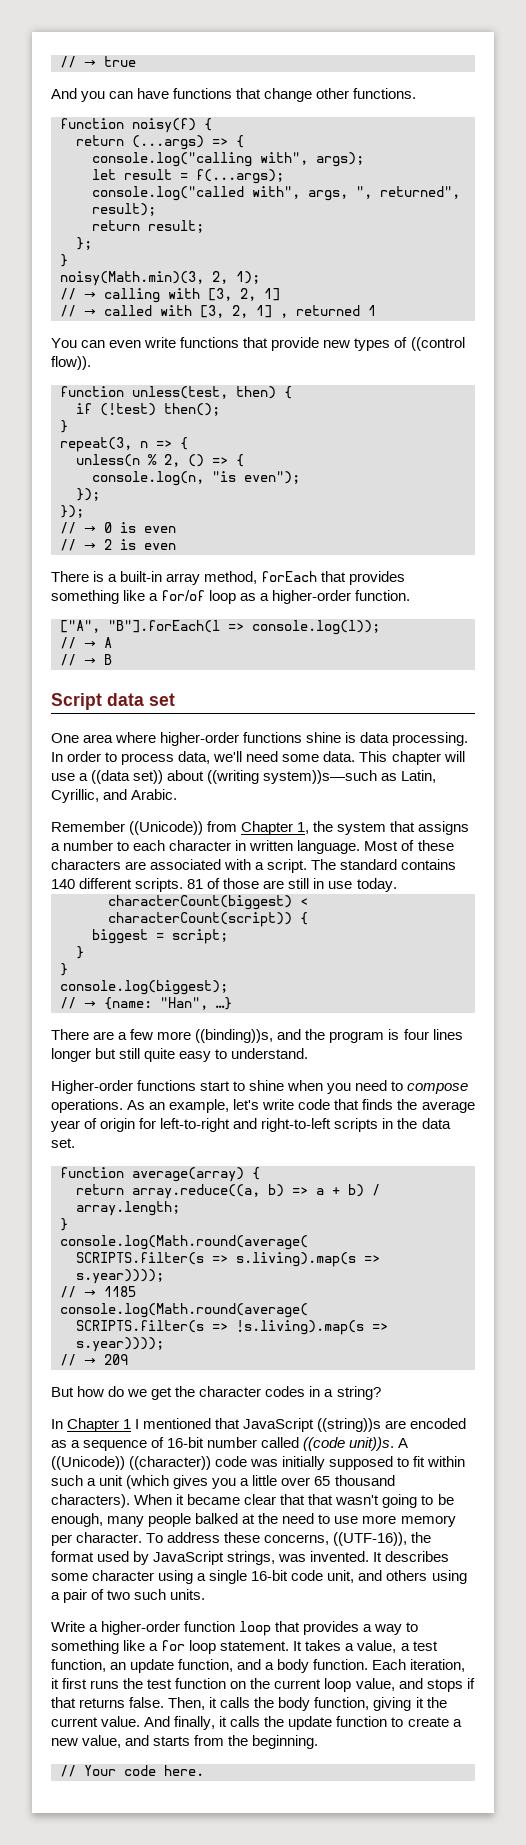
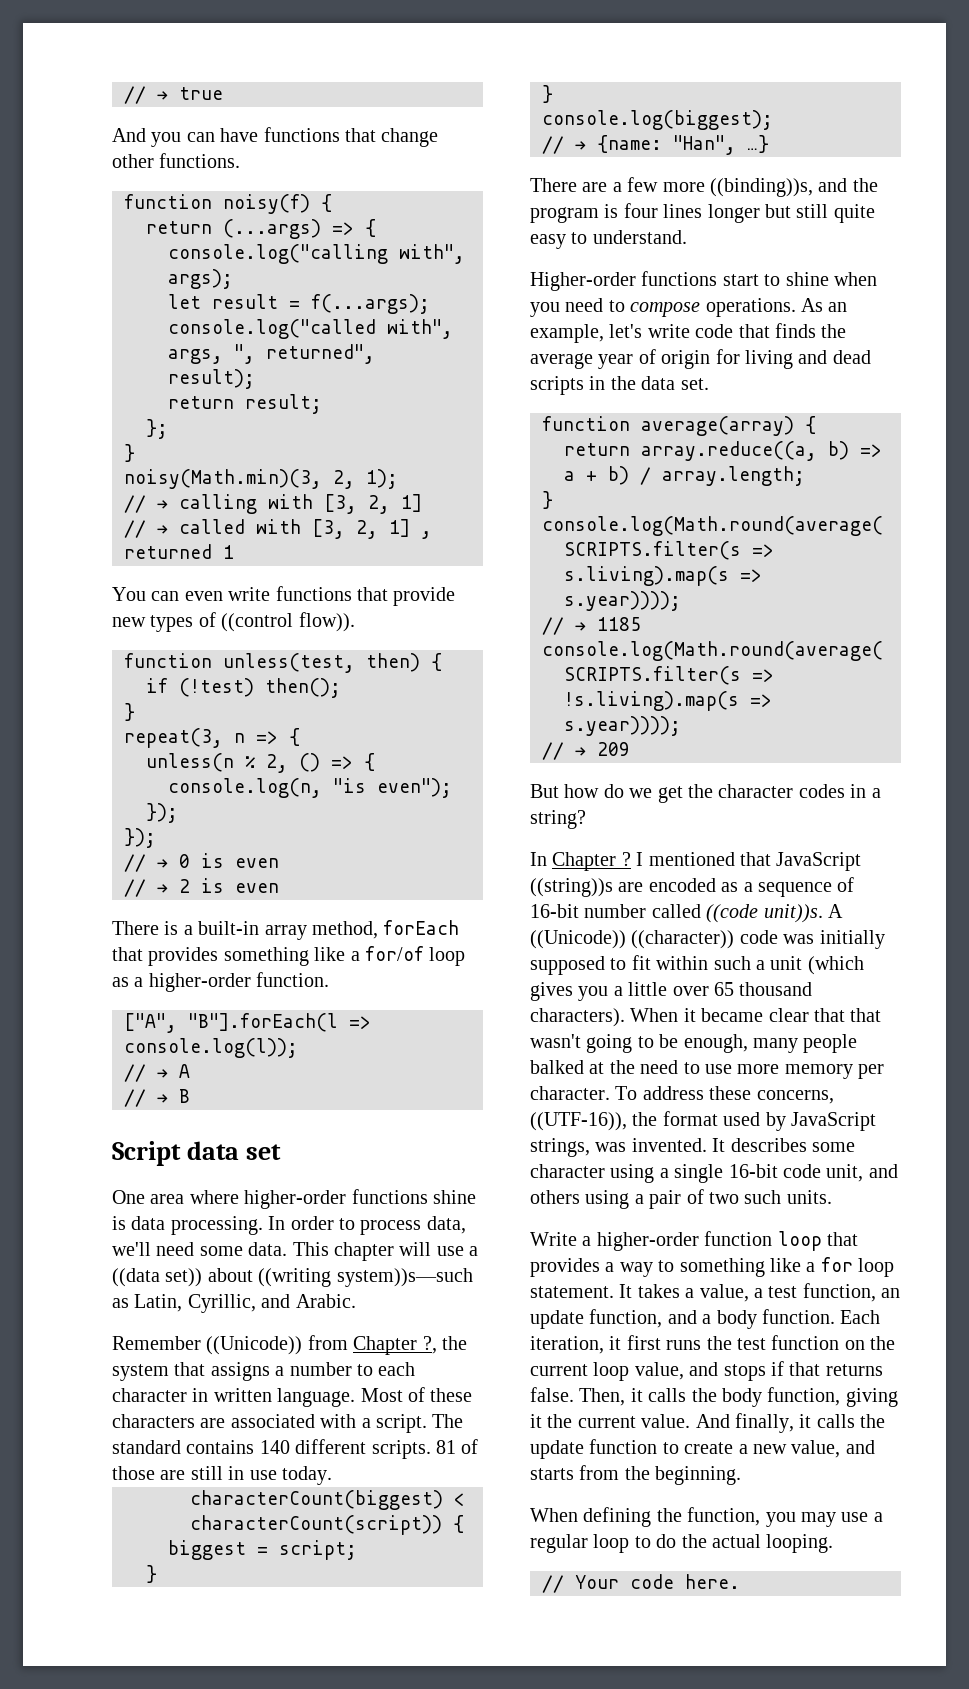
[297,822,310,834] 1, -> [422,1336,437,1354] ?,
[160,1118,332,1132] left-to-right and right-to-left -> [745,350,871,369] living and dead
[123,1419,132,1429] 1 -> [621,852,631,866] ?
(319, 1742) none -> [530,1507,883,1527] [530,1534,834,1553] // When defining the function, you may use a regular loop to do the actual looping.

